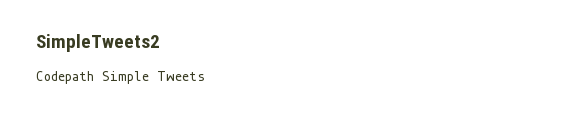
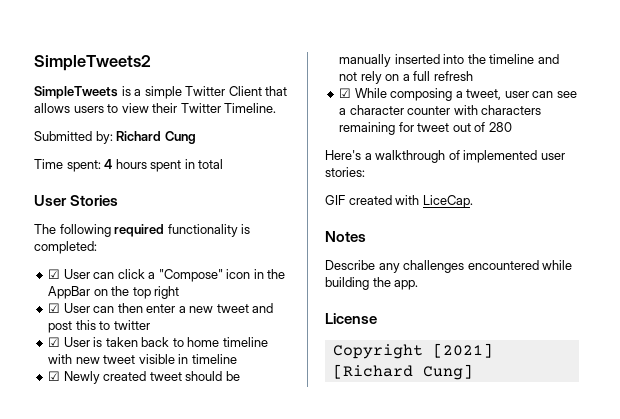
[36,71,205,84] Codepath Simple Tweets -> [34,86,288,99] [34,103,277,113] [34,131,196,144] [34,159,224,172] [34,195,119,206] [34,224,251,237] [34,241,97,254] [48,269,286,282] [48,286,180,299] [48,303,274,313] [48,320,150,333] [48,337,268,347] [48,354,237,364] [48,371,240,384] [339,54,559,67] [339,71,473,84] [339,88,577,101] [339,105,542,115] [339,122,512,135] [325,150,565,163] [325,167,365,177] [325,195,473,208] [325,231,366,242] [325,260,573,273] [325,277,419,290] [325,313,377,324] [332,343,493,359] [332,364,473,380] SimpleTweets is a simple Twitter Client that allows users to view their Twitter Timeline. // Submitted by: Richard Cung // Time spent: 4 hours spent in total // User Stories // The following required functionality is completed: // ☑ User can click a "Compose" icon in the AppBar on the top right // ☑ User can then enter a new tweet and post this to twitter // ☑ User is taken back to home timeline with new tweet visible in timeline // ☑ Newly created tweet should be manually inserted into the timeline and not rely on a full refresh // ☑ While composing a tweet, user can see a character counter with characters remaining for tweet out of 280 // Here's a walkthrough of implemented user stories: // GIF created with LiceCap. // Notes // Describe any challenges encountered while building the app. // License // Copyright [2021] [Richard Cung]

